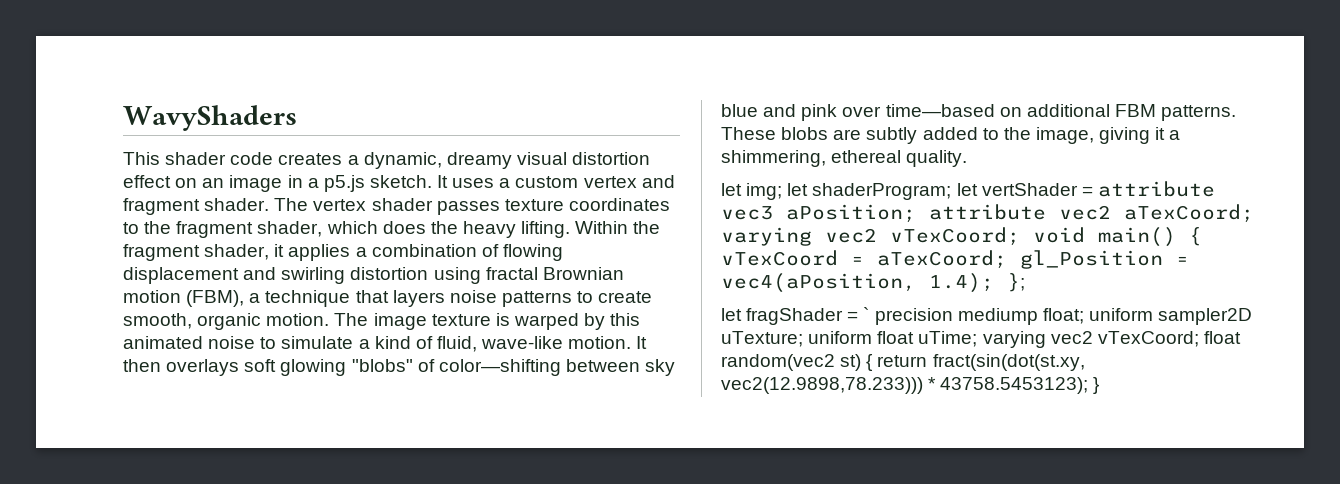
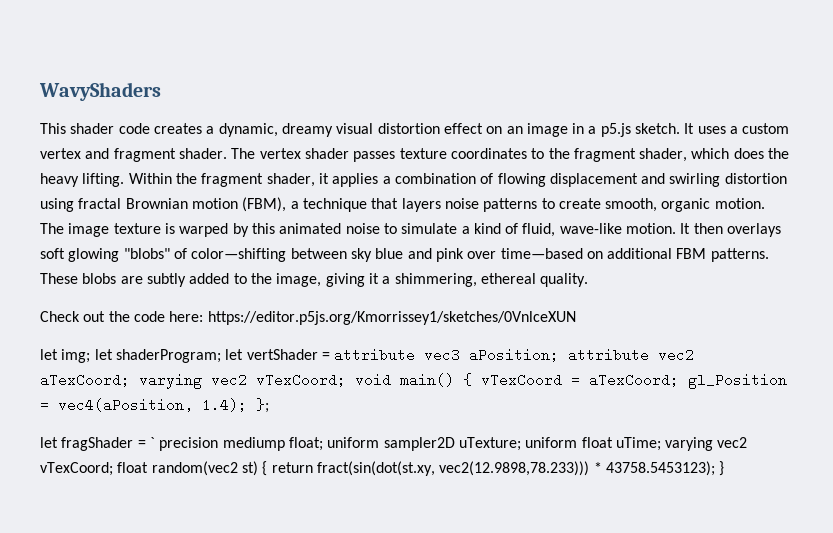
(968, 158) none -> [40,311,576,325] // Check out the code here: https://editor.p5js.org/Kmorrissey1/sketches/0VnlceXUN

